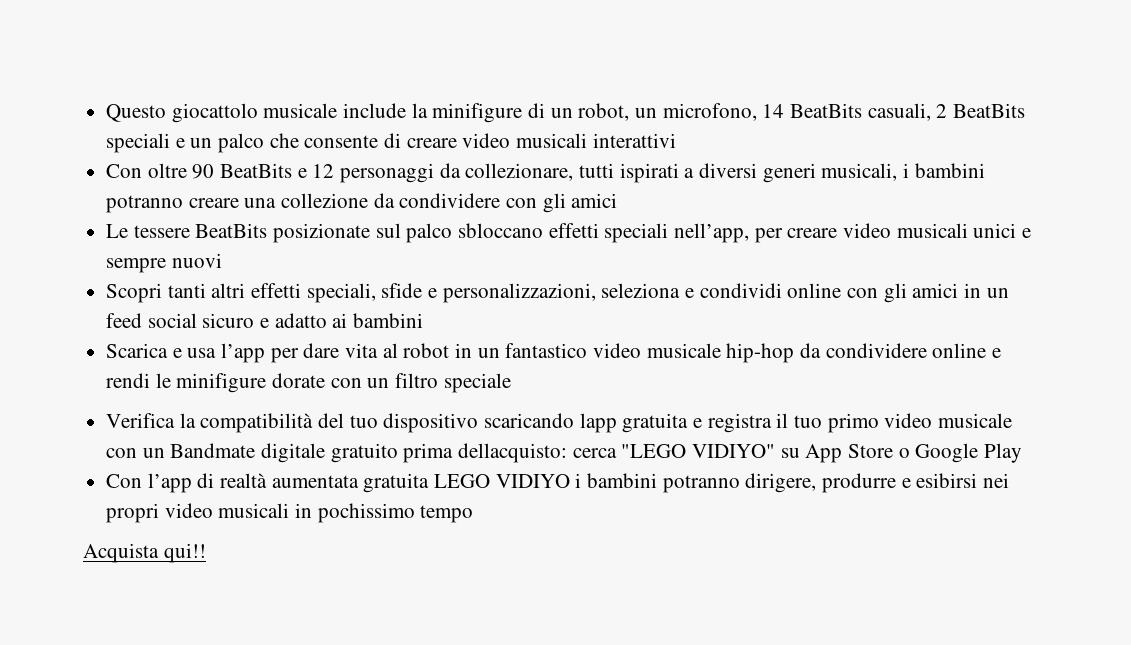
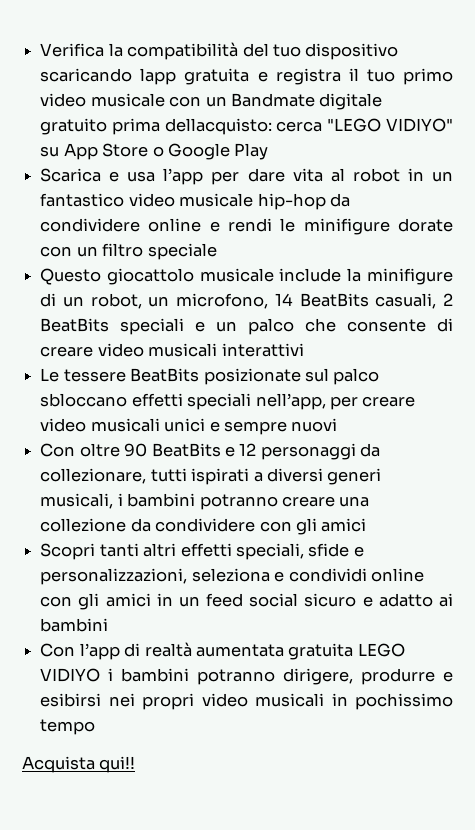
[106,103,1026,123] [106,133,676,153] [106,163,985,183] [106,193,618,213] [106,223,1032,243] [106,253,222,273] [106,283,1009,303] [106,313,424,328] [106,343,1002,363] [106,373,511,393] Questo giocattolo musicale include la minifigure di un robot, un microfono, 14 BeatBits casuali, 2 BeatBits speciali e un palco che consente di creare video musicali interattivi // Con oltre 90 BeatBits e 12 personaggi da collezionare, tutti ispirati a diversi generi musicali, i bambini potranno creare una collezione da condividere con gli amici // Le tessere BeatBits posizionate sul palco sbloccano effetti speciali nell’app, per creare video musicali unici e sempre nuovi // Scopri tanti altri effetti speciali, sfide e personalizzazioni, seleziona e condividi online con gli amici in un feed social sicuro e adatto ai bambini // Scarica e usa l’app per dare vita al robot in un fantastico video musicale hip-hop da condividere online e rendi le minifigure dorate con un filtro speciale // -> (40, 50) none
(1023, 453) none -> [40,168,453,185] [40,193,350,210] [40,218,453,235] [40,243,217,260] [40,268,453,285] [40,293,453,309] [40,318,454,335] [40,343,304,357] [40,368,380,385] [40,393,416,410] [40,418,338,435] [40,443,381,460] [40,468,382,485] [40,493,370,510] [40,518,367,535] [40,543,364,560] [40,568,424,585] [40,593,453,610] [40,618,109,632] // Scarica e usa l’app per dare vita al robot in un fantastico video musicale hip-hop da condividere online e rendi le minifigure dorate con un filtro speciale // Questo giocattolo musicale include la minifigure di un robot, un microfono, 14 BeatBits casuali, 2 BeatBits speciali e un palco che consente di creare video musicali interattivi // Le tessere BeatBits posizionate sul palco sbloccano effetti speciali nell’app, per creare video musicali unici e sempre nuovi // Con oltre 90 BeatBits e 12 personaggi da collezionare, tutti ispirati a diversi generi musicali, i bambini potranno creare una collezione da condividere con gli amici // Scopri tanti altri effetti speciali, sfide e personalizzazioni, seleziona e condividi online con gli amici in un feed social sicuro e adatto ai bambini

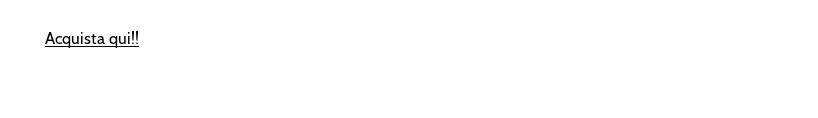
[40,42,399,60] [40,68,453,85] [40,93,383,110] [40,118,453,135] [40,143,269,160] [40,168,453,185] [40,193,350,210] [40,218,453,235] [40,243,217,260] [40,268,453,285] [40,293,453,309] [40,318,454,335] [40,343,304,357] [40,368,380,385] [40,393,416,410] [40,418,338,435] [40,443,381,460] [40,468,382,485] [40,493,370,510] [40,518,367,535] [40,543,364,560] [40,568,424,585] [40,593,453,610] [40,618,109,632] [40,642,405,660] [40,668,454,685] [40,693,453,710] [40,719,96,735] Verifica la compatibilità del tuo dispositivo scaricando lapp gratuita e registra il tuo primo video musicale con un Bandmate digitale gratuito prima dellacquisto: cerca "LEGO VIDIYO" su App Store o Google Play // Scarica e usa l’app per dare vita al robot in un fantastico video musicale hip-hop da condividere online e rendi le minifigure dorate con un filtro speciale // Questo giocattolo musicale include la minifigure di un robot, un microfono, 14 BeatBits casuali, 2 BeatBits speciali e un palco che consente di creare video musicali interattivi // Le tessere BeatBits posizionate sul palco sbloccano effetti speciali nell’app, per creare video musicali unici e sempre nuovi // Con oltre 90 BeatBits e 12 personaggi da collezionare, tutti ispirati a diversi generi musicali, i bambini potranno creare una collezione da condividere con gli amici // Scopri tanti altri effetti speciali, sfide e personalizzazioni, seleziona e condividi online con gli amici in un feed social sicuro e adatto ai bambini // Con l’app di realtà aumentata gratuita LEGO VIDIYO i bambini potranno dirigere, produrre e esibirsi nei propri video musicali in pochissimo tempo // -> (45, 40) none

